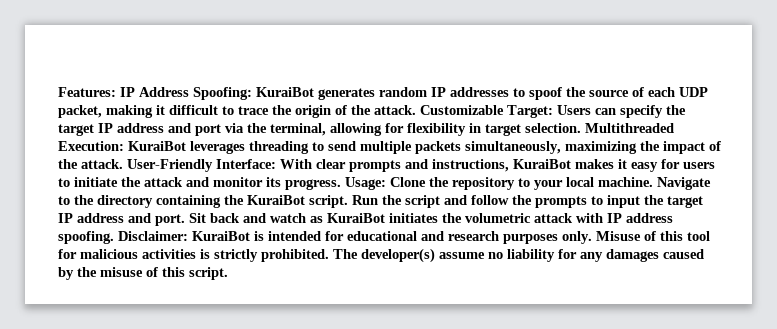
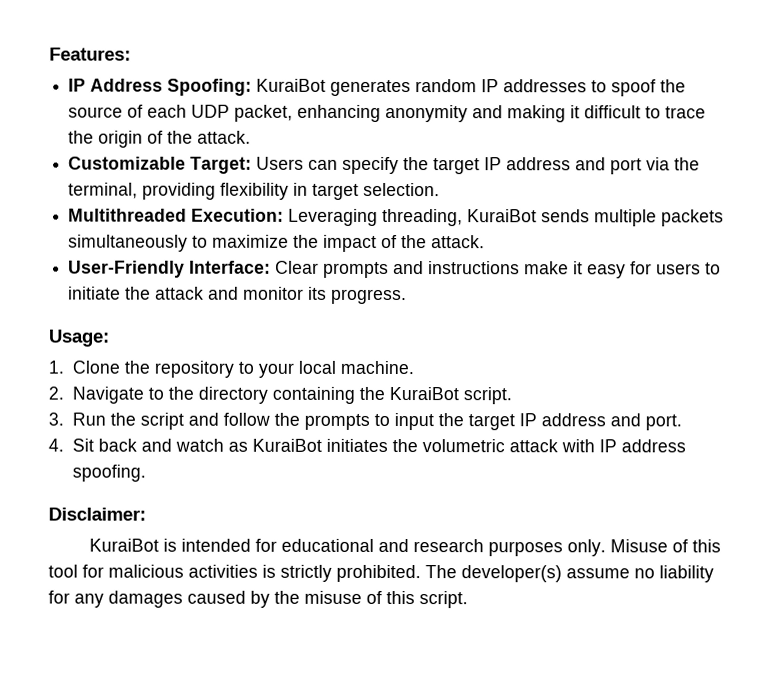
(116, 92) none -> (131, 54) //
(102, 111) none -> [297,104,504,123] enhancing anonymity and
(416, 110) none -> (252, 137) //
[330,123,404,136] allowing for -> [142,182,217,200] providing
(581, 128) none -> (441, 189) //
[128,141,637,154] KuraiBot leverages threading to send multiple packets simultaneously, maximizing -> [288,208,725,227] [68,234,290,252] Leveraging threading, KuraiBot sends multiple packets simultaneously to maximize
(123, 164) none -> (486, 242) //
[280,159,614,172] With clear prompts and instructions, KuraiBot makes -> [275,260,570,278] Clear prompts and instructions make
(341, 184) none -> (408, 296) //
(386, 183) none -> [48,360,64,374] // 1.
(653, 182) none -> [48,386,64,400] // 2.
(348, 201) none -> [48,412,64,426] // 3.
(185, 220) none -> [48,438,64,452] // 4.
(114, 237) none -> (146, 473) //
(188, 236) none -> (146, 514) //

